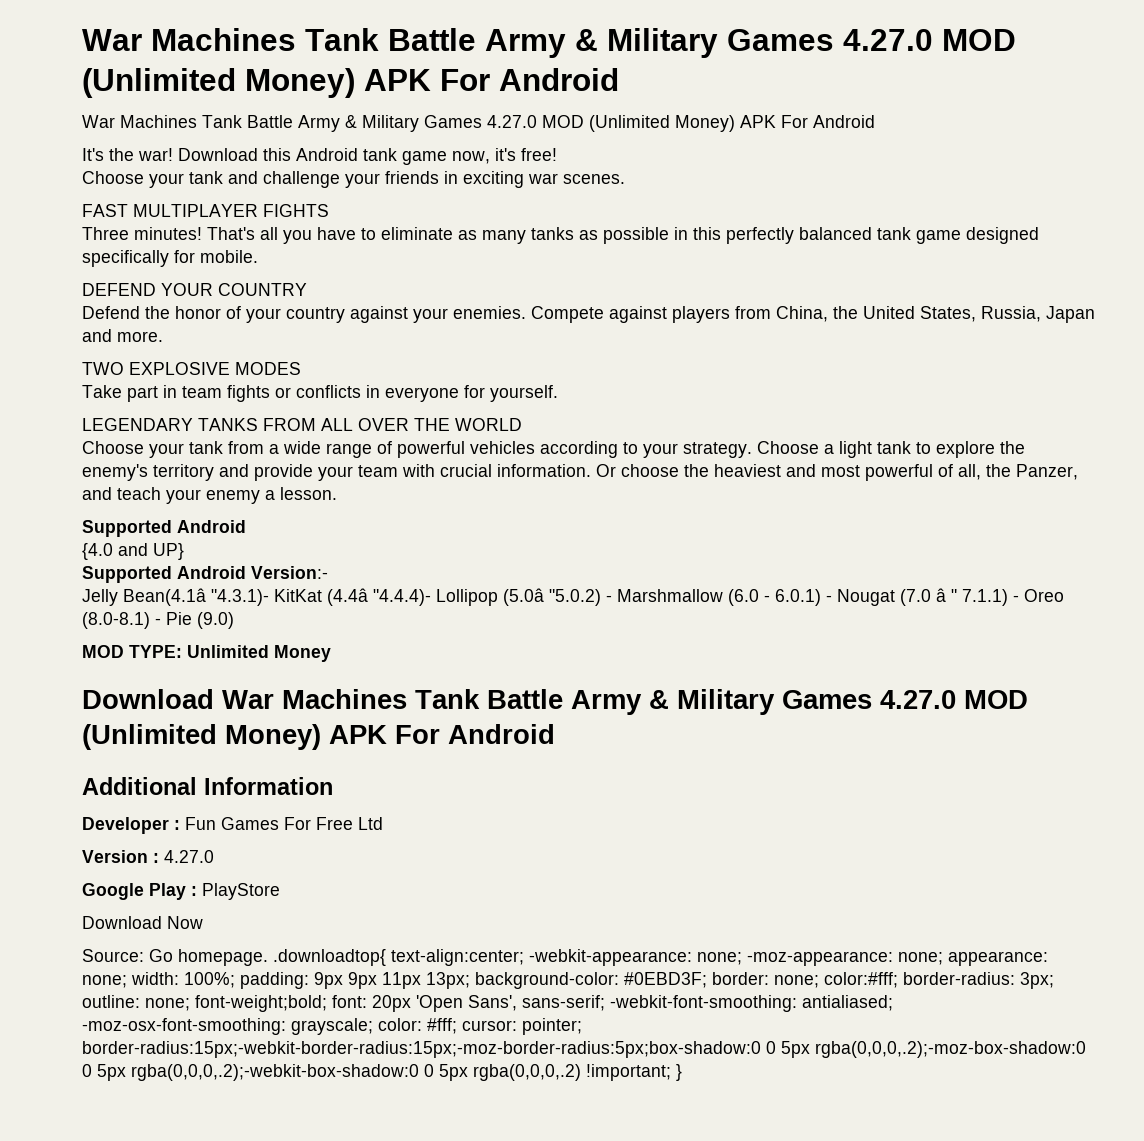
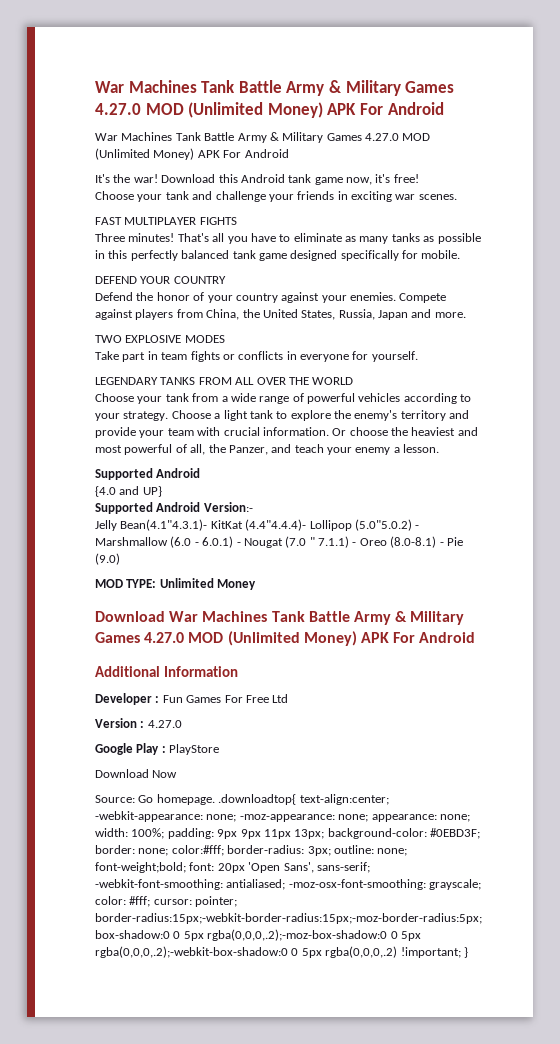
[123,588,601,606] Bean(4.1â "4.3.1)- KitKat (4.4â "4.4.4)- Lollipop (5.0â "5.0.2) -> [120,519,412,531] Bean(4.1"4.3.1)- KitKat (4.4"4.4.4)- Lollipop (5.0"5.0.2)
[936,588,946,602] â -> (307, 542) none

